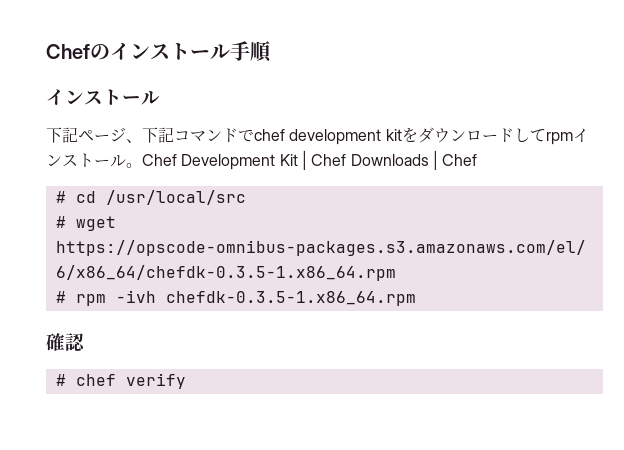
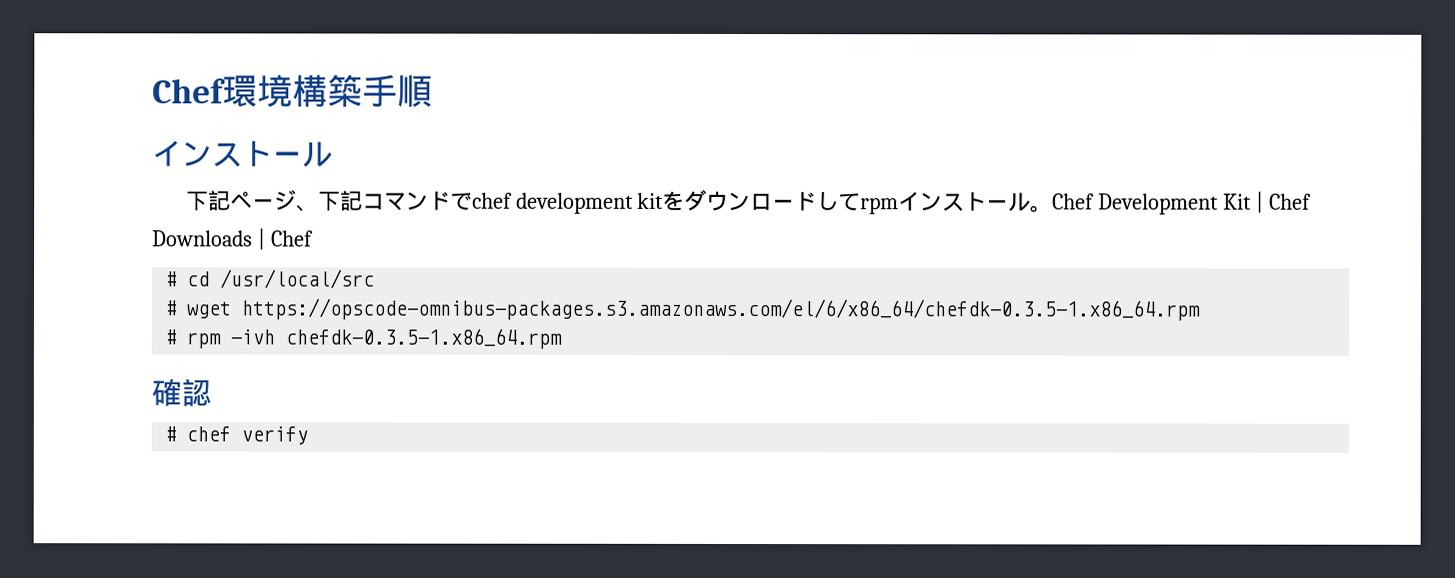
[46,42,230,60] Chefのインストール -> [152,74,363,108] Chef環境構築

